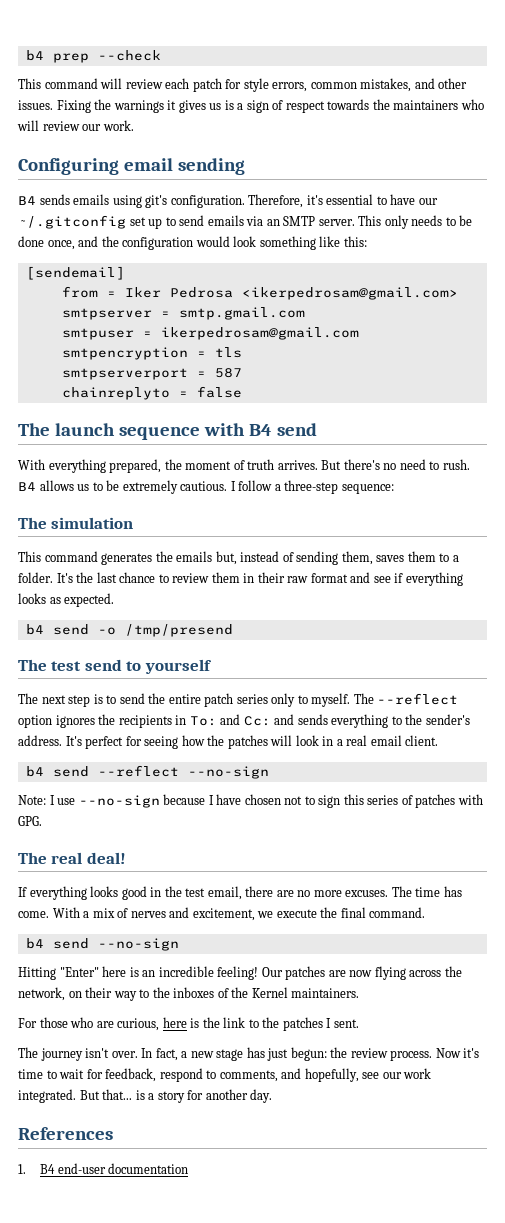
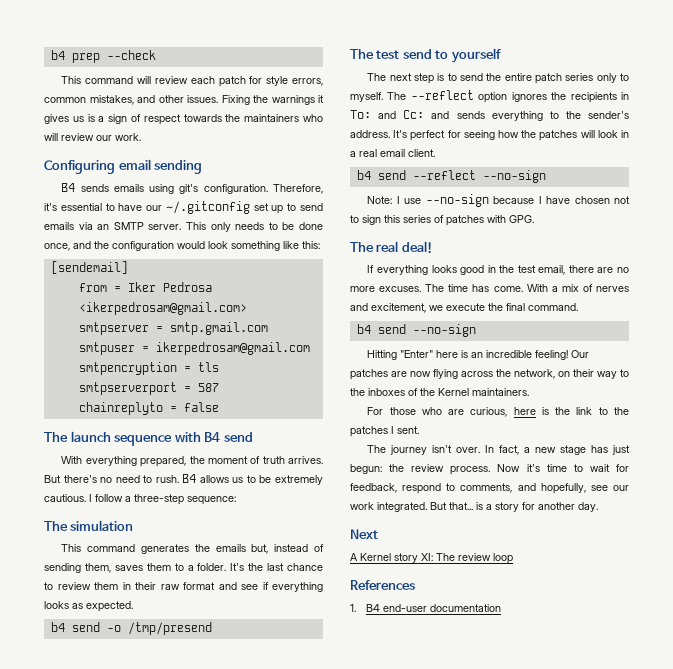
(273, 1096) none -> [350,529,378,539] [350,553,513,564] // Next // A Kernel story XI: The review loop

